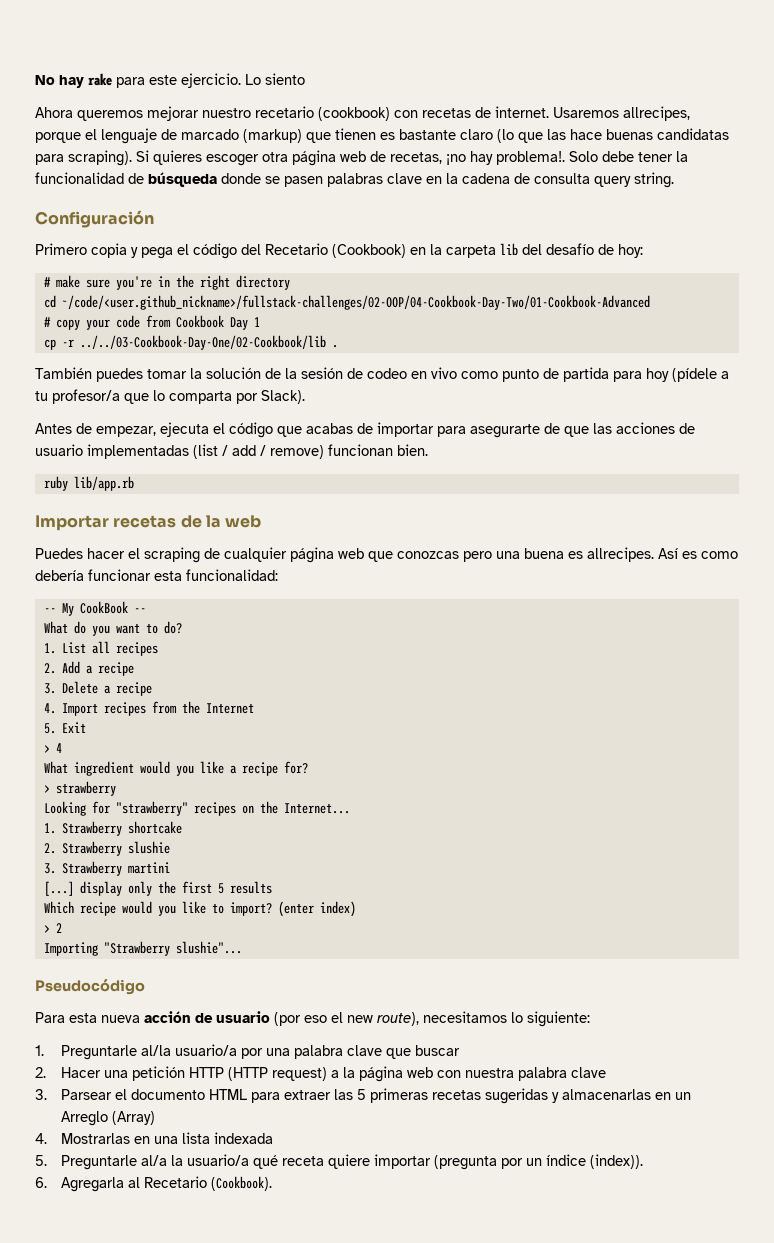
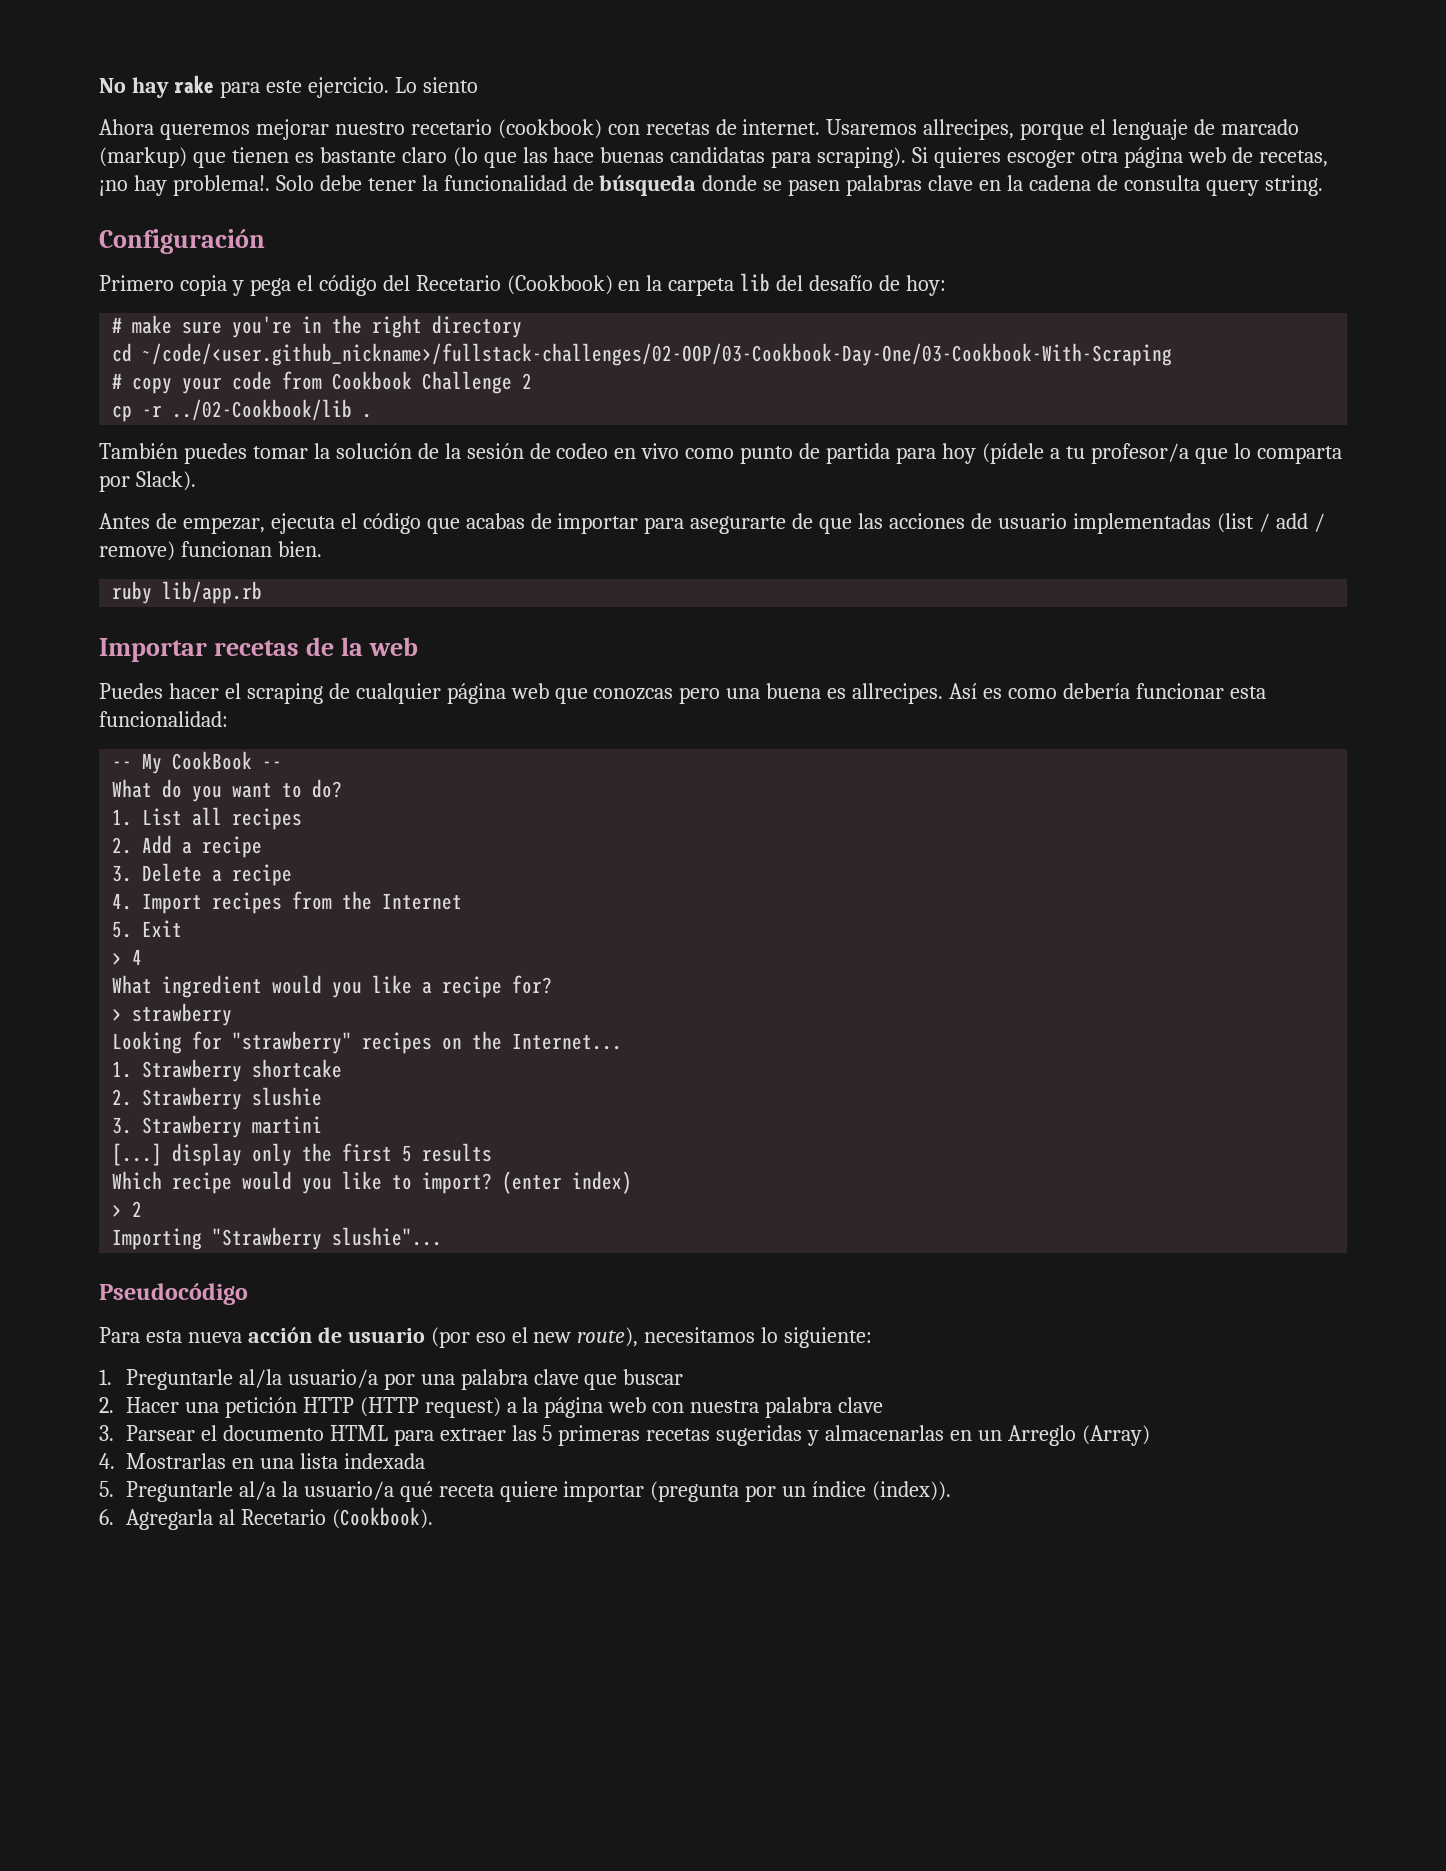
[61,295,650,310] ~/code/<user.github_nickname>/fullstack-challenges/02-OOP/04-Cookbook-Day-Two/01-Cookbook-Advanced -> [142,343,1173,366] ~/code/<user.github_nickname>/fullstack-challenges/02-OOP/03-Cookbook-Day-One/03-Cookbook-With-Scraping
[229,317,260,330] Day 1 -> [422,371,533,394] Challenge 2
[79,335,326,350] ../../03-Cookbook-Day-One/02-Cookbook/lib -> [172,399,353,421] ../02-Cookbook/lib

